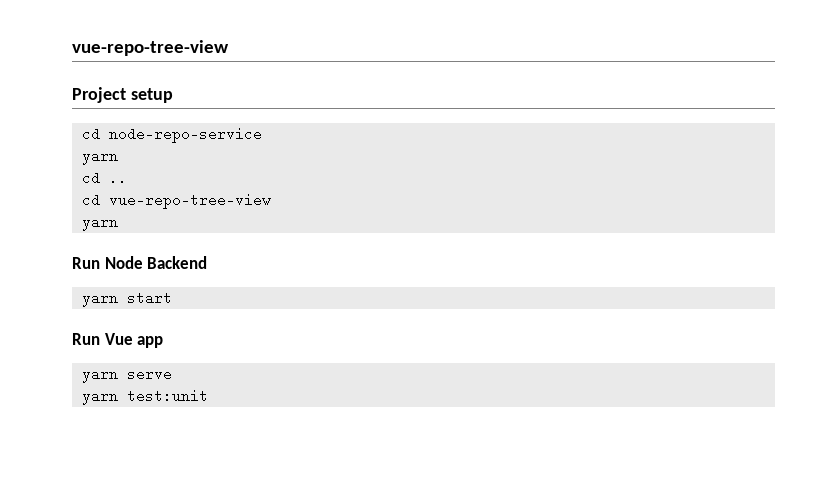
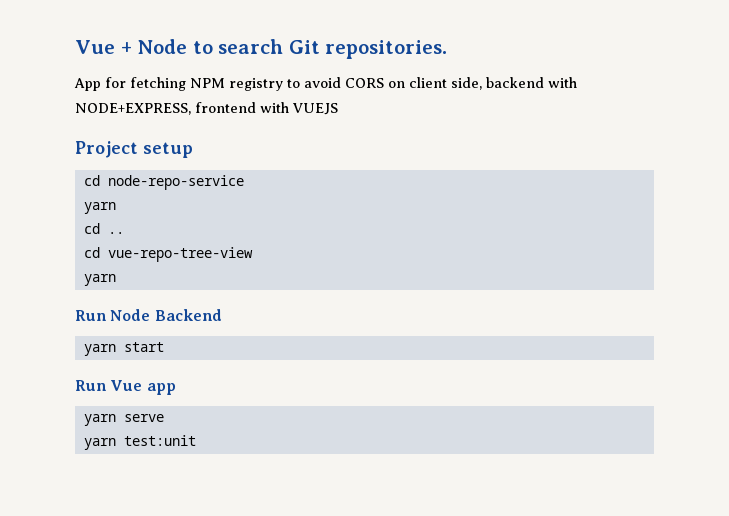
[72,40,229,56] vue-repo-tree-view -> [75,39,448,59] [74,77,577,91] [75,102,338,115] Vue + Node to search Git repositories. // App for fetching NPM registry to avoid CORS on client side, backend with NODE+EXPRESS, frontend with VUEJS

